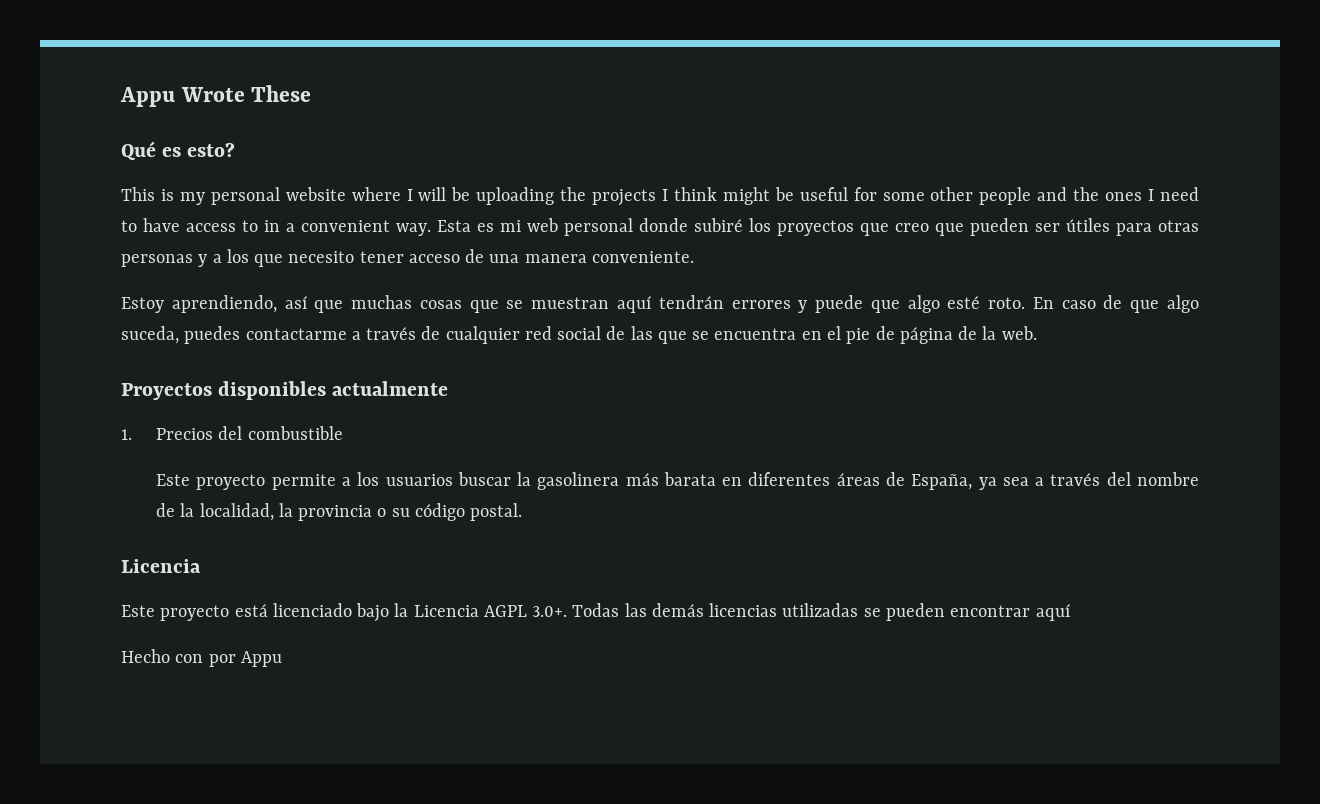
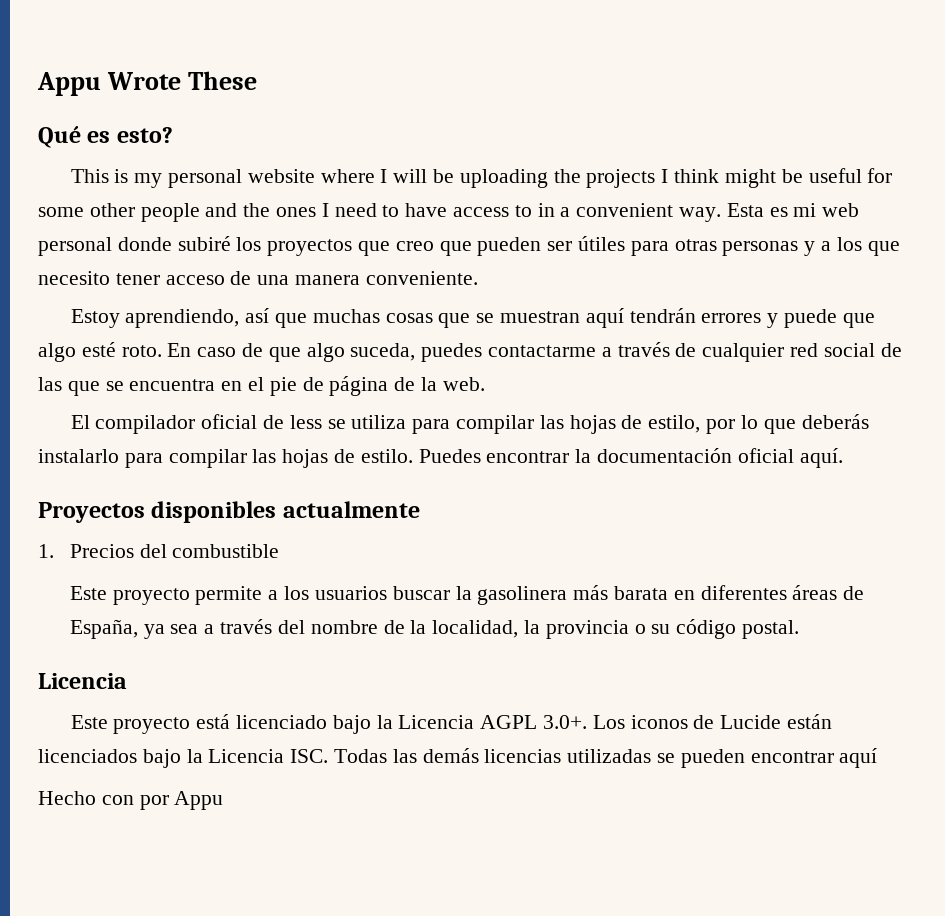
(1037, 333) none -> [70,414,869,434] [38,448,843,468] // El compilador oficial de less se utiliza para compilar las hojas de estilo, por lo que deberás instalarlo para compilar las hojas de estilo. Puedes encontrar la documentación oficial aquí.
(568, 611) none -> [592,714,833,729] [38,749,329,768] Los iconos de Lucide están licenciados bajo la Licencia ISC.

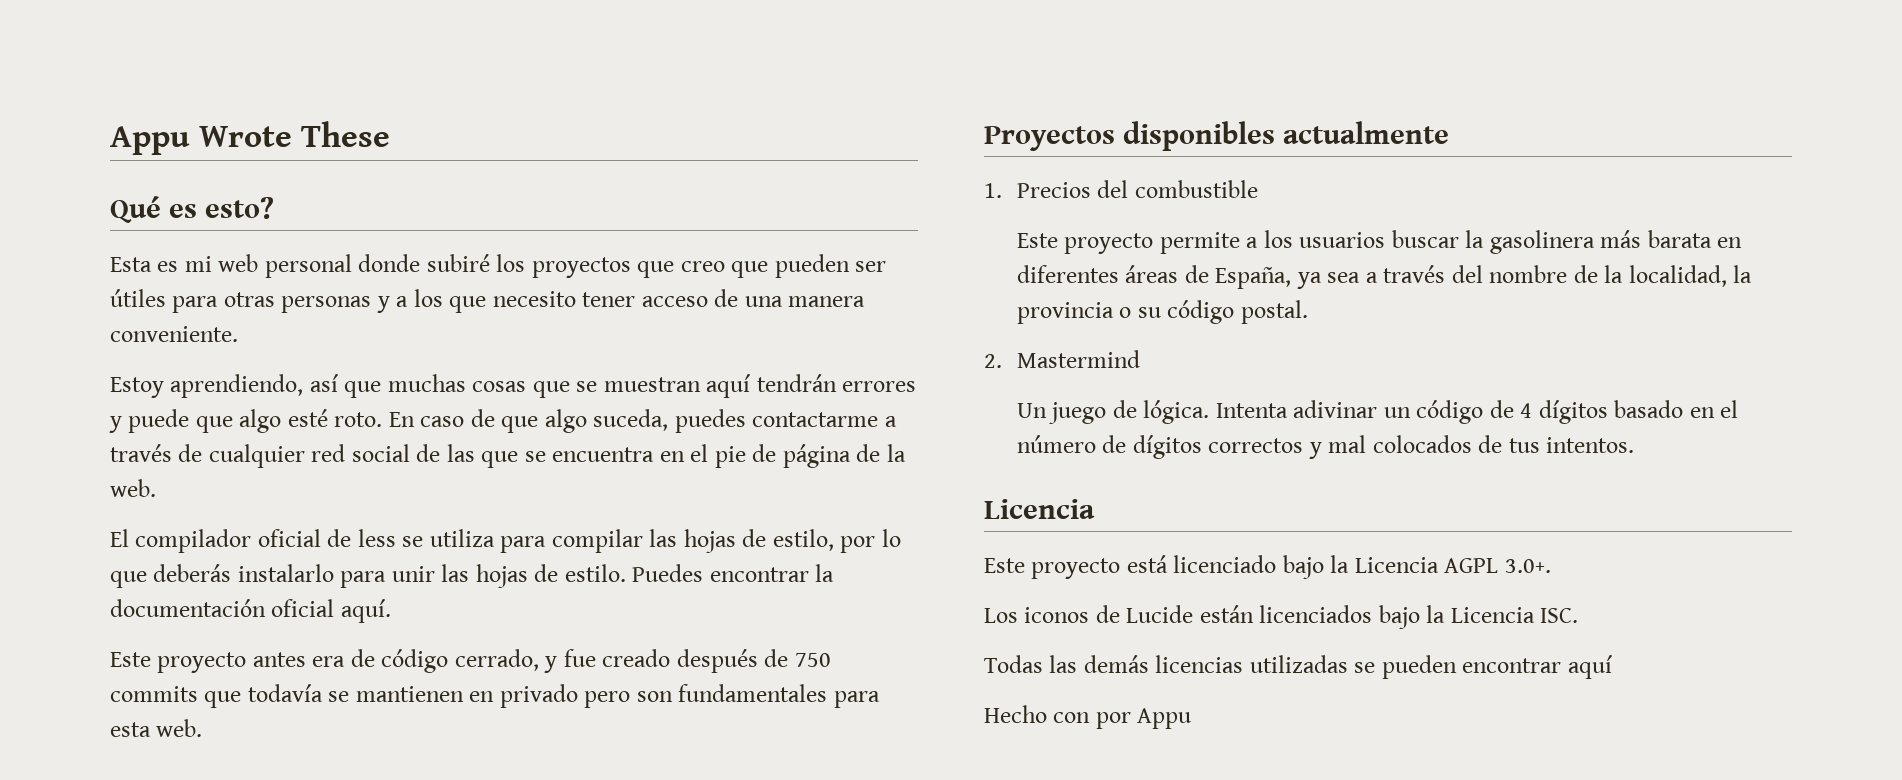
[70,168,893,188] [38,203,722,222] This is my personal website where I will be uploading the projects I think might be useful for some other people and the ones I need to have access to in a convenient way. -> (275, 208) none
[168,449,247,468] compilar -> [391,566,435,582] unir
(843, 458) none -> [110,649,831,673] [110,684,880,708] [110,719,203,737] // Este proyecto antes era de código cerrado, y fue creado después de 750 commits que todavía se mantienen en privado pero son fundamentales para esta web.
(799, 629) none -> [984,350,1140,368] [1016,400,1739,424] [1016,435,1635,459] // 2. Mastermind // Un juego de lógica. Intenta adivinar un código de 4 dígitos basado en el número de dígitos correctos y mal colocados de tus intentos.
(588, 722) none -> (1551, 566) //
(329, 756) none -> (1579, 615) //

